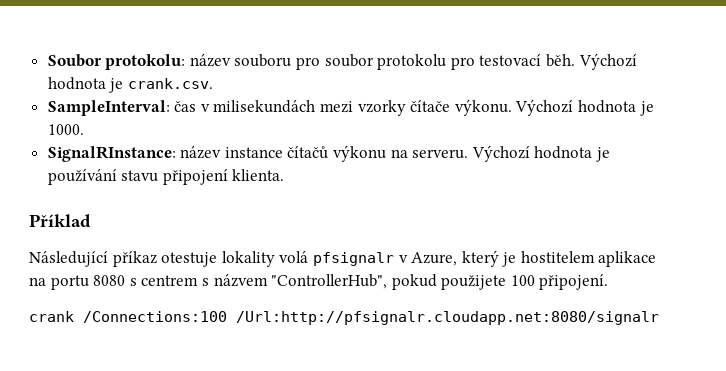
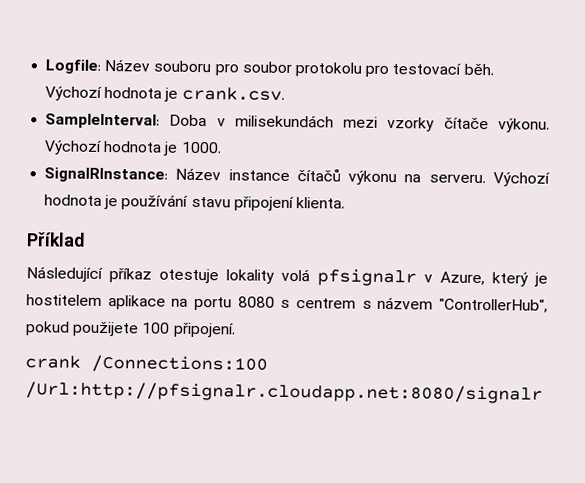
[47,54,231,70] Soubor protokolu: název -> [45,58,151,74] Logfile: Název
[174,101,197,112] čas -> [169,114,208,127] Doba
[180,146,222,159] název -> [175,167,222,181] Název

